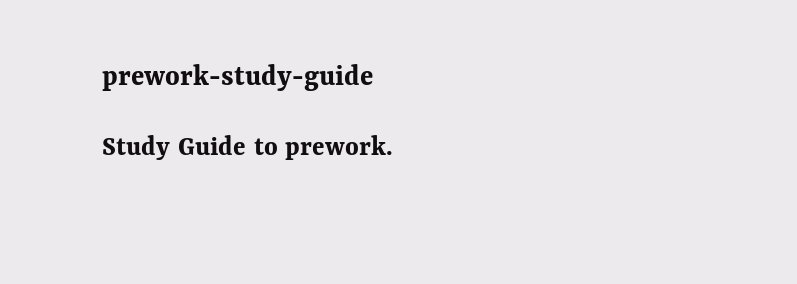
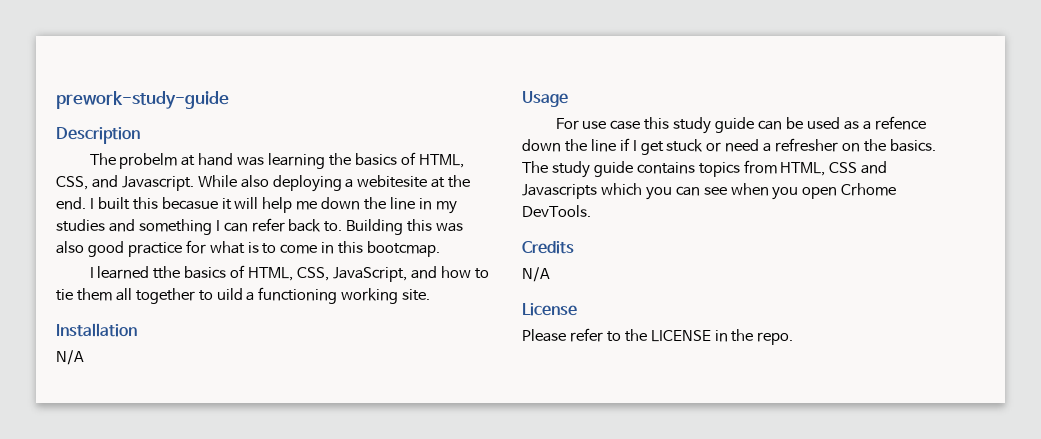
[102,135,394,160] Study Guide to prework. -> [56,127,140,144] [89,152,464,169] [56,175,471,192] [56,197,457,214] [56,218,464,235] [56,240,441,257] [89,265,489,282] [56,287,431,304] [56,323,137,337] [56,350,84,365] [522,91,568,107] [555,116,926,134] [522,138,936,155] [522,160,888,178] [522,183,897,200] [522,205,591,217] [522,241,574,254] [522,267,550,282] [522,303,577,316] [522,328,794,345] Description // The probelm at hand was learning the basics of HTML, CSS, and Javascript. While also deploying a webitesite at the end. I built this becasue it will help me down the line in my studies and something I can refer back to. Building this was also good practice for what is to come in this bootcmap. // I learned tthe basics of HTML, CSS, JavaScript, and how to tie them all together to uild a functioning working site. // Installation // N/A // Usage // For use case this study guide can be used as a refence down the line if I get stuck or need a refresher on the basics. The study guide contains topics from HTML, CSS and Javascripts which you can see when you open Crhome DevTools. // Credits // N/A // License // Please refer to the LICENSE in the repo.

